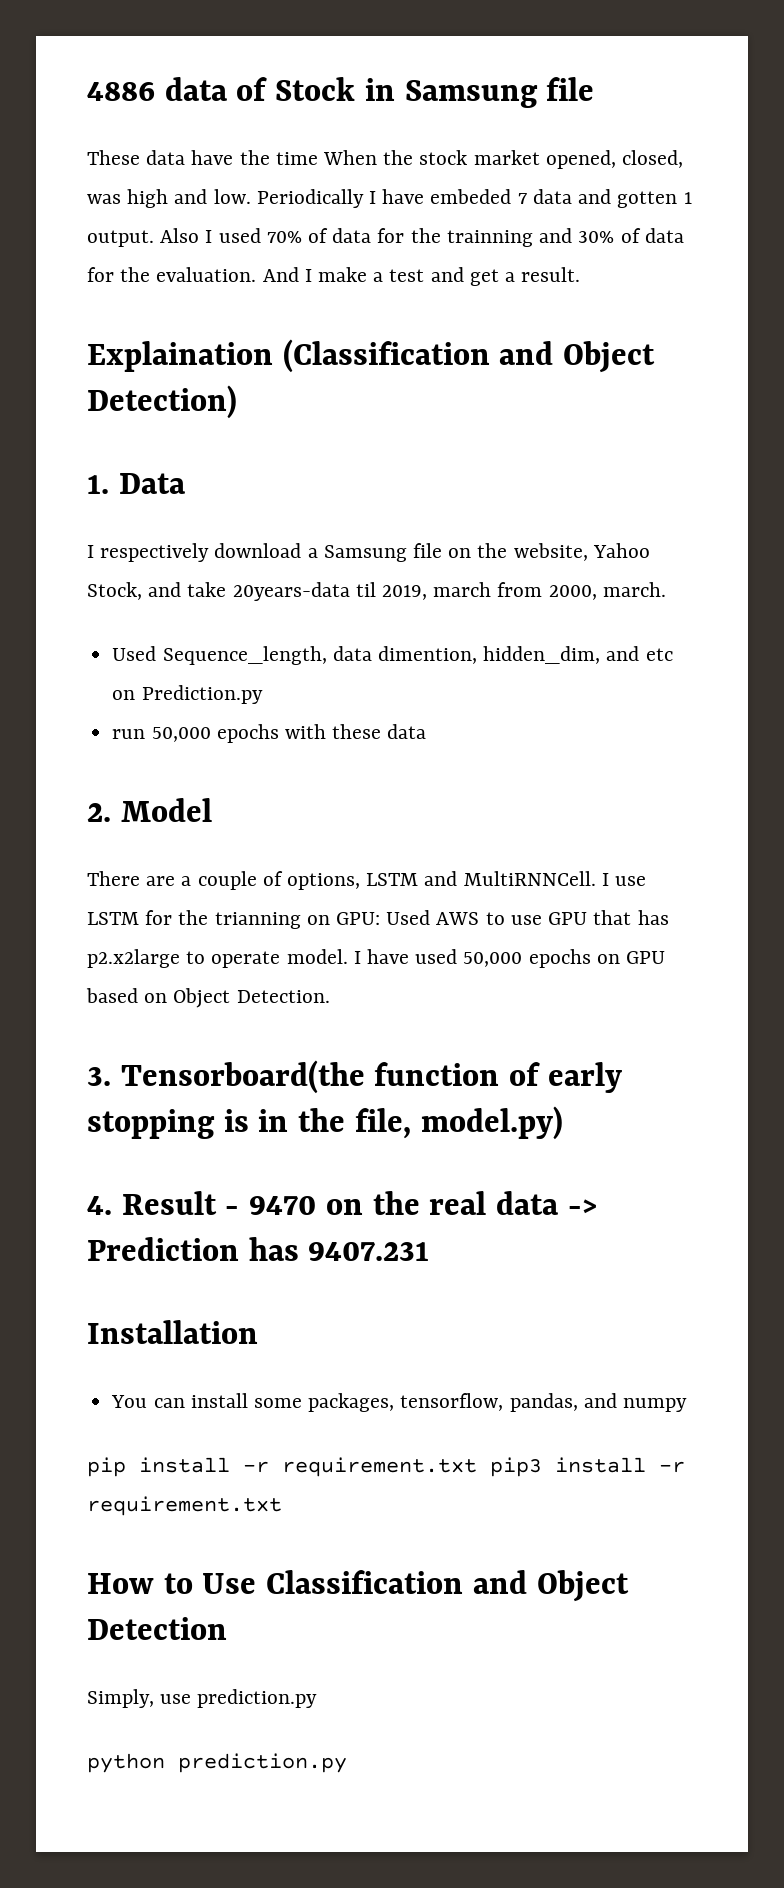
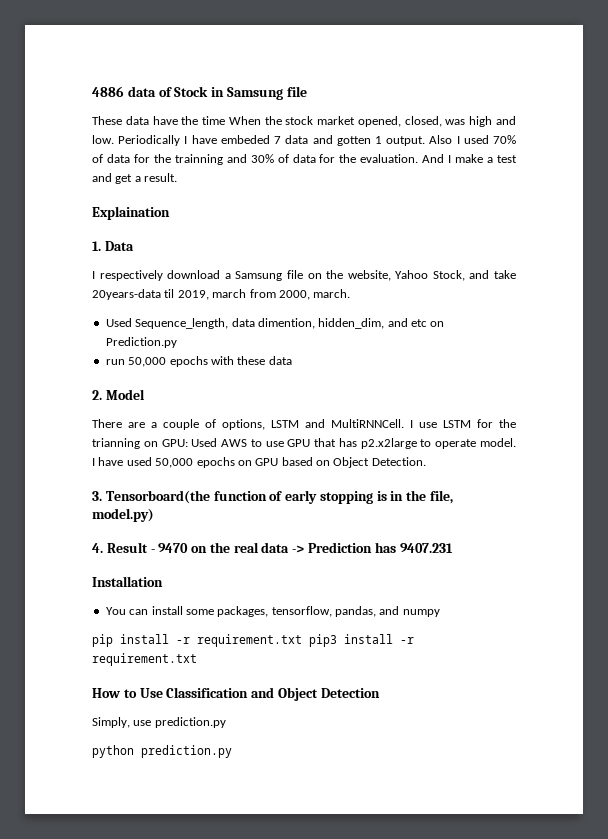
[282,339,656,373] [87,385,237,419] (Classification and Object Detection) -> (170, 213) none

